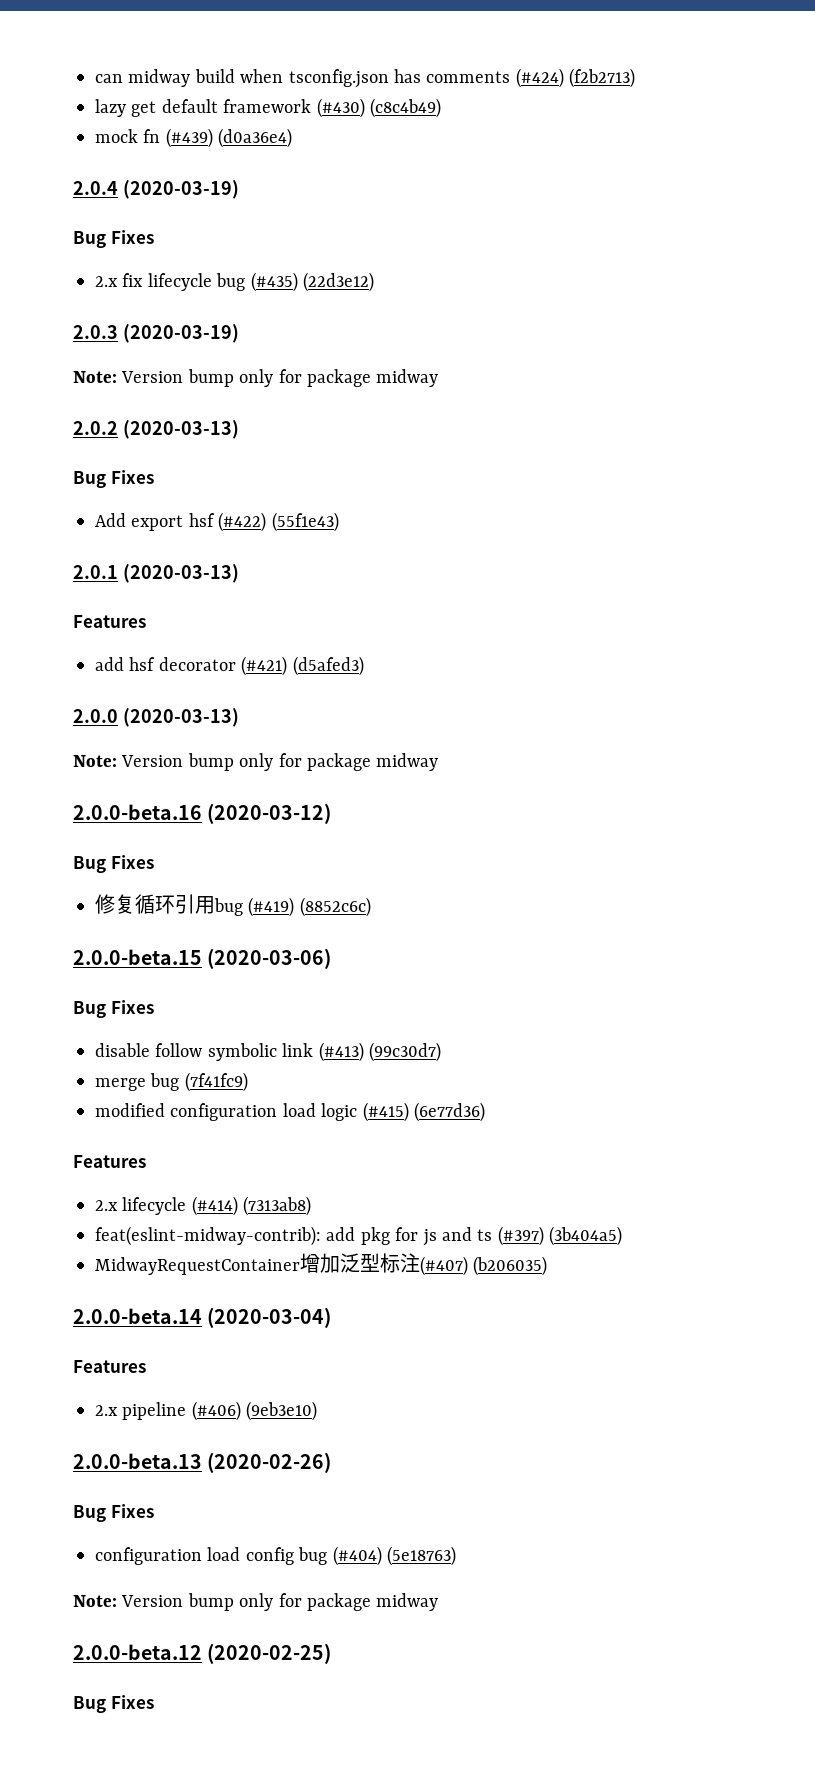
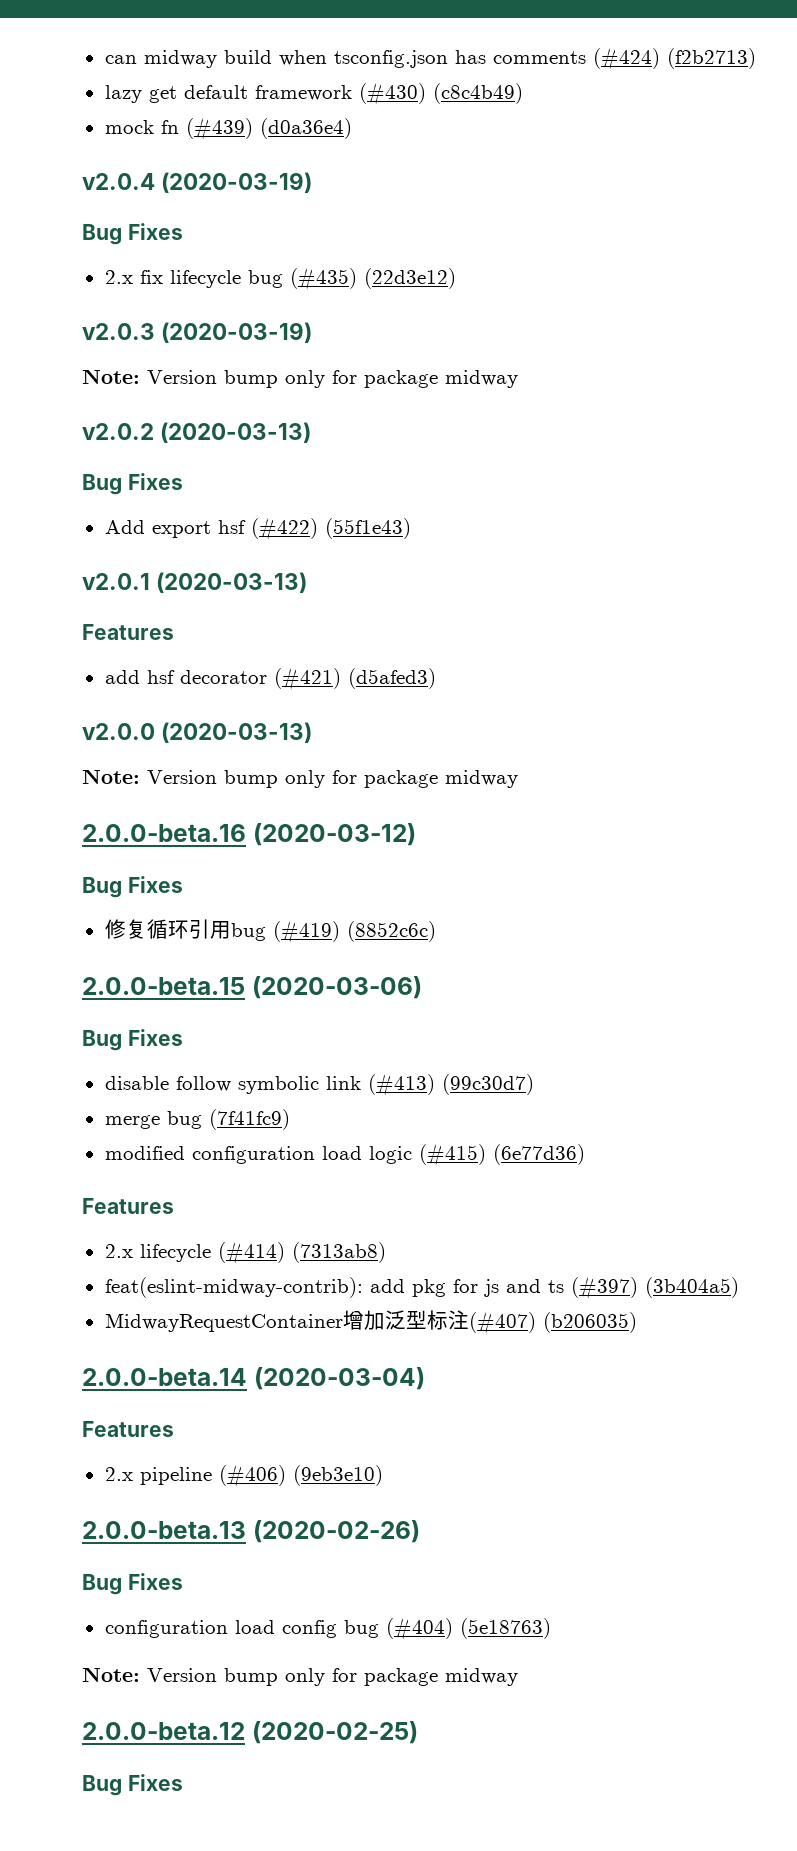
[73,181,118,195] 2.0.4 -> [82,173,155,190] v2.0.4
[73,325,118,339] 2.0.3 -> [82,323,155,340] v2.0.3
[73,421,118,435] 2.0.2 -> [82,423,154,440] v2.0.2
[73,565,118,579] 2.0.1 -> [82,573,150,590] v2.0.1
[73,709,118,723] 2.0.0 -> [82,723,155,740] v2.0.0

